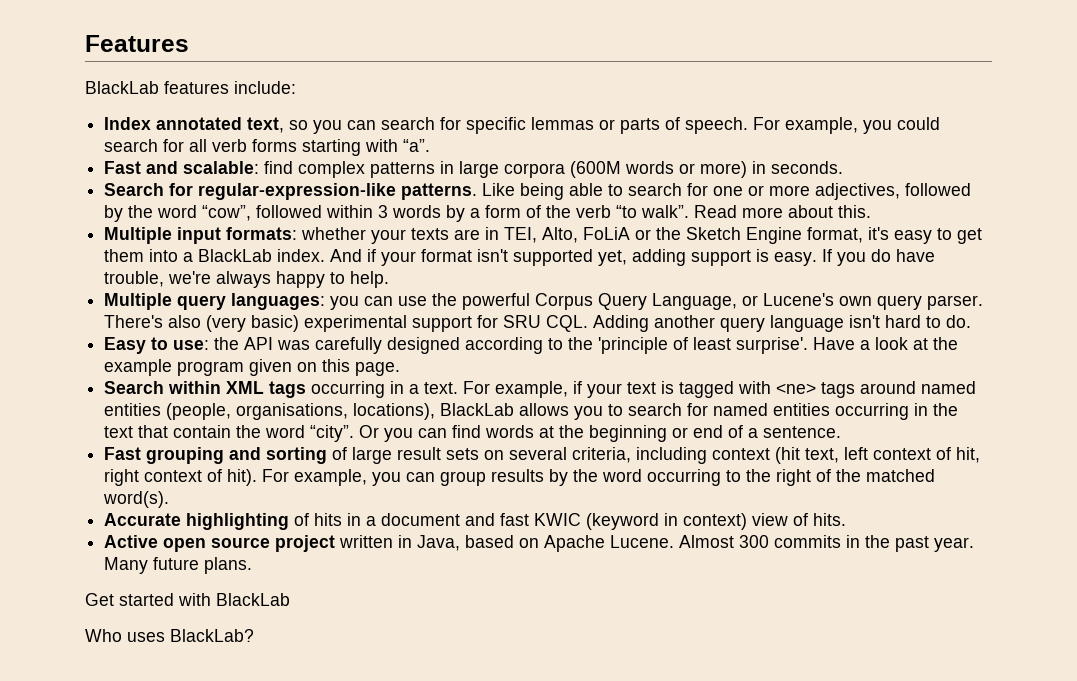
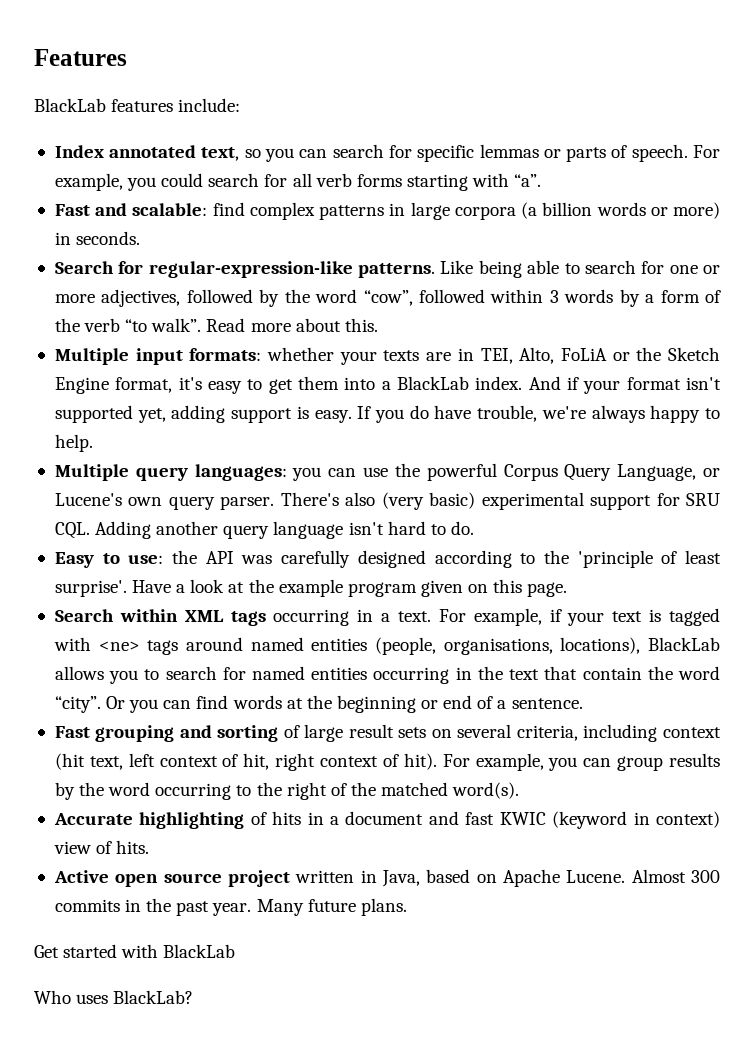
[570,161,622,178] (600M -> [521,202,593,219] (a billion

